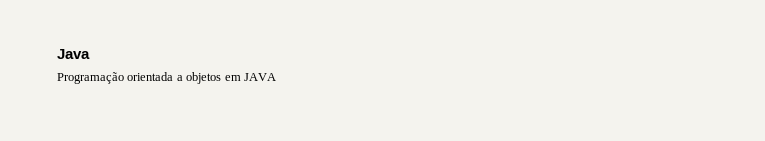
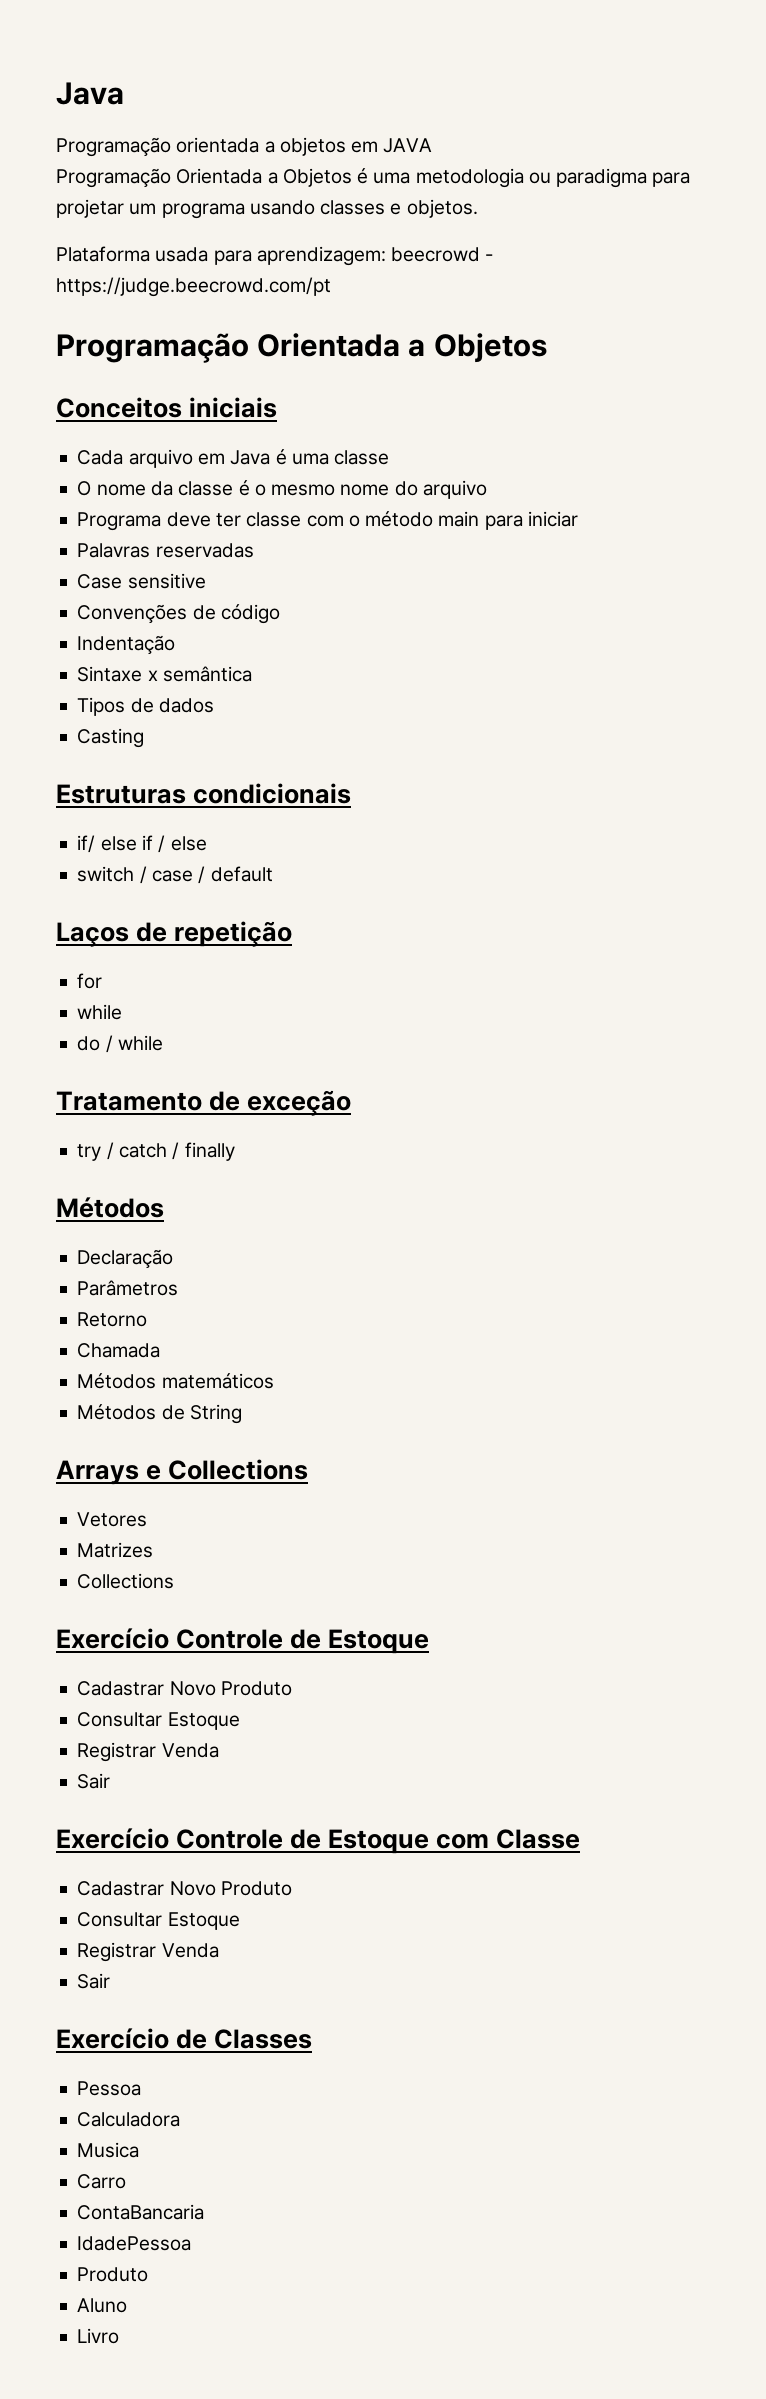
(276, 77) none -> [56,168,691,188] [56,199,478,219] [56,246,494,266] [56,277,331,297] [56,333,547,363] [56,397,278,418] [77,449,390,468] [77,480,487,499] [77,511,578,531] [77,543,254,558] [77,573,206,589] [77,604,280,624] [77,635,176,655] [77,666,252,682] [77,697,214,716] [77,728,145,748] [56,783,352,804] [77,835,207,853] [77,866,273,884] [56,921,293,947] [77,973,103,989] [77,1004,123,1020] [77,1035,163,1053] [56,1090,352,1116] [77,1142,235,1161] [56,1197,164,1218] [77,1249,174,1269] [77,1280,179,1296] [77,1312,148,1327] [77,1343,161,1358] [77,1373,274,1389] [77,1404,242,1424] [56,1459,309,1485] [77,1512,148,1527] [77,1542,154,1558] [77,1573,175,1589] [56,1628,430,1654] [77,1681,292,1696] [77,1712,240,1730] [77,1742,219,1762] [77,1773,111,1789] [56,1828,581,1854] [77,1881,292,1896] [77,1912,240,1930] [77,1942,219,1962] [77,1973,111,1989] [56,2028,313,2049] [77,2081,142,2096] [77,2112,181,2127] [77,2142,140,2158] [77,2174,127,2189] [77,2204,205,2220] [77,2236,192,2251] [77,2267,149,2282] [77,2298,128,2313] [77,2328,120,2344] // Programação Orientada a Objetos é uma metodologia ou paradigma para projetar um programa usando classes e objetos. // Plataforma usada para aprendizagem: beecrowd - https://judge.beecrowd.com/pt // Programação Orientada a Objetos // Conceitos iniciais // Cada arquivo em Java é uma classe // O nome da classe é o mesmo nome do arquivo // Programa deve ter classe com o método main para iniciar // Palavras reservadas // Case sensitive // Convenções de código // Indentação // Sintaxe x semântica // Tipos de dados // Casting // Estruturas condicionais // if/ else if / else // switch / case / default // Laços de repetição // for // while // do / while // Tratamento de exceção // try / catch / finally // Métodos // Declaração // Parâmetros // Retorno // Chamada // Métodos matemáticos // Métodos de String // Arrays e Collections // Vetores // Matrizes // Collections // Exercício Controle de Estoque // Cadastrar Novo Produto // Consultar Estoque // Registrar Venda // Sair // Exercício Controle de Estoque com Classe // Cadastrar Novo Produto // Consultar Estoque // Registrar Venda // Sair // Exercício de Classes // Pessoa // Calculadora // Musica // Carro // ContaBancaria // IdadePessoa // Produto // Aluno // Livro

